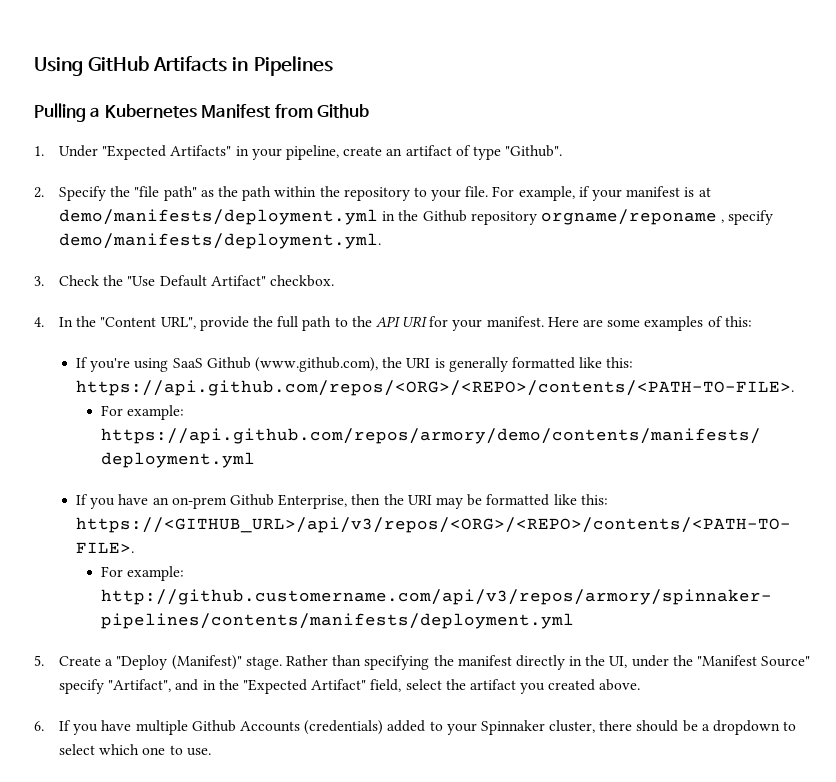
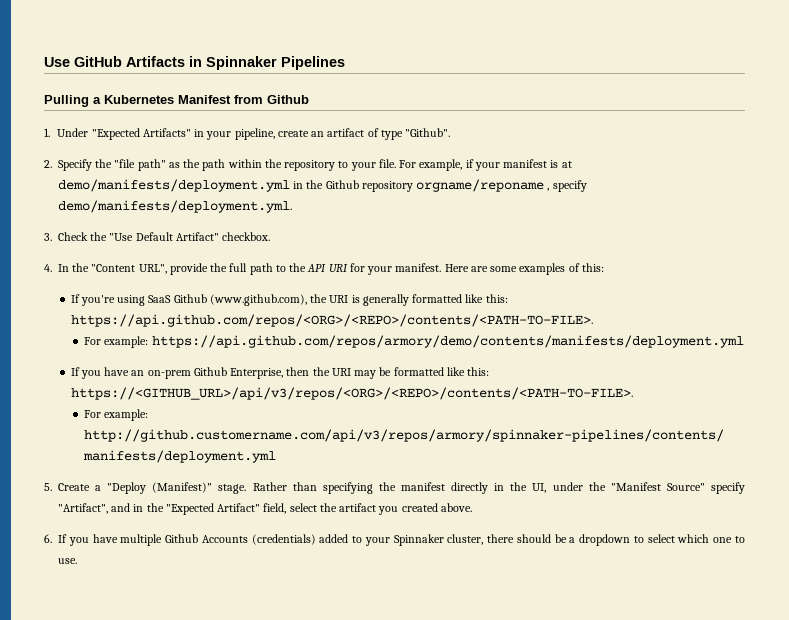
[34,57,83,76] Using -> [44,57,70,67] Use
(249, 64) none -> [206,56,277,70] Spinnaker

